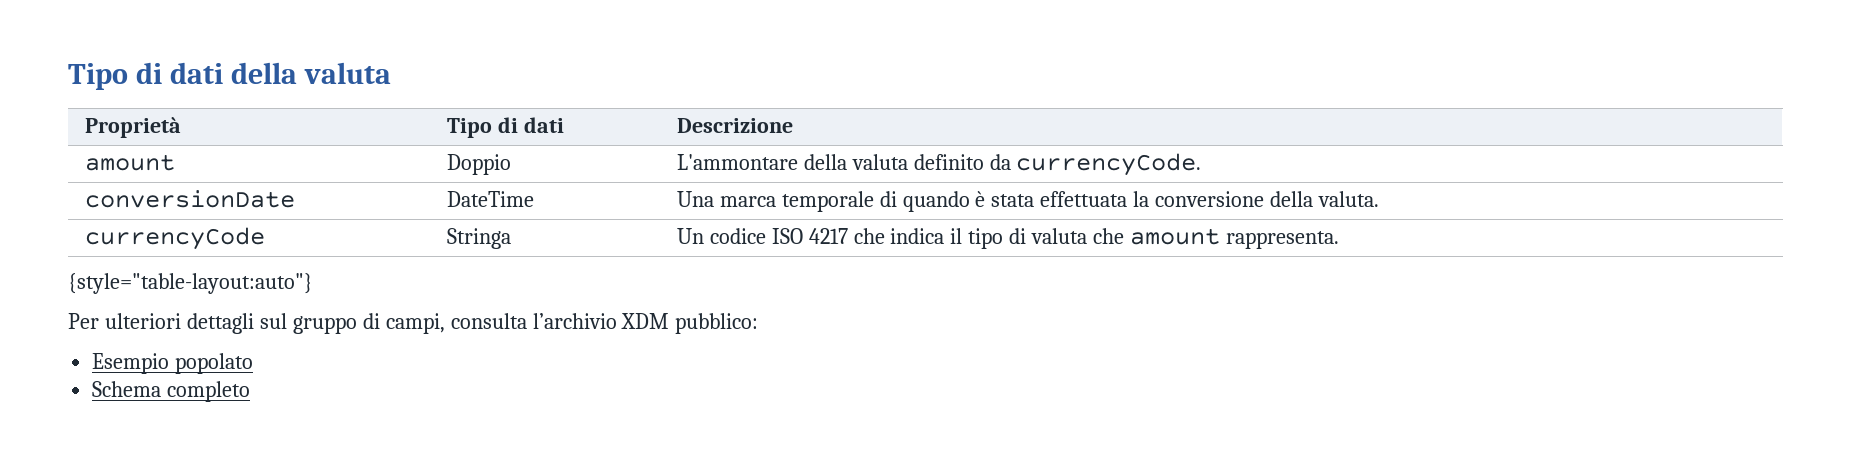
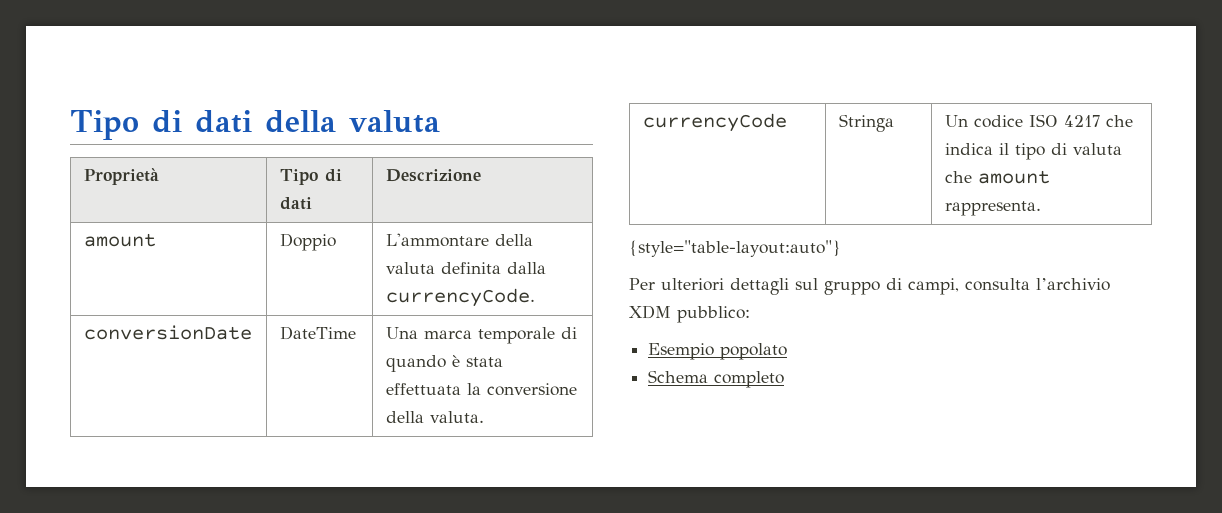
[913,154,1011,170] definito da -> [440,262,546,274] definita dalla

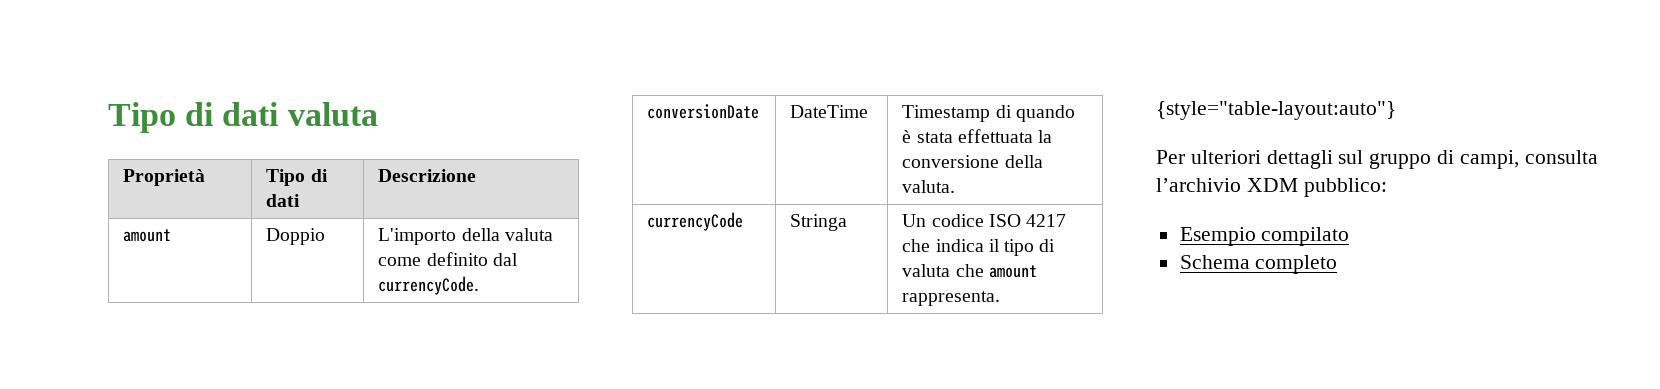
[70,110,336,140] Tipo di dati della -> [108,102,279,133] Tipo di dati
[385,233,533,247] [385,262,546,274] L'ammontare della valuta definita dalla -> [378,228,553,245] [378,252,518,266] L'importo della valuta come definito dal
[385,327,555,344] Una marca temporale -> [902,105,991,122] Timestamp
[720,343,788,360] popolato -> [1261,227,1350,246] compilato

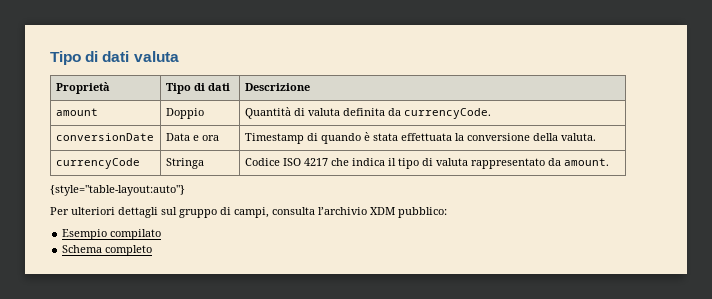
[378,228,553,245] [378,252,518,266] L'importo della valuta come definito dal -> [244,107,401,119] Quantità di valuta definita da
[790,105,869,118] DateTime -> [165,133,219,141] Data e ora
[902,214,984,227] Un codice -> [244,158,280,166] Codice
[955,264,1037,278] [902,291,1001,306] che amount rappresenta. -> [470,158,609,169] rappresentato da amount.

